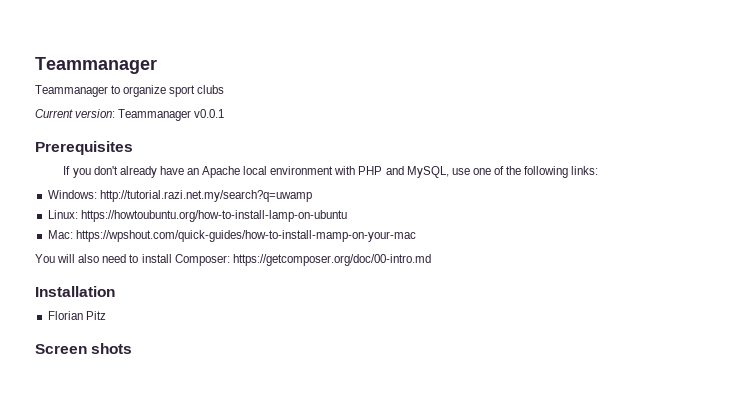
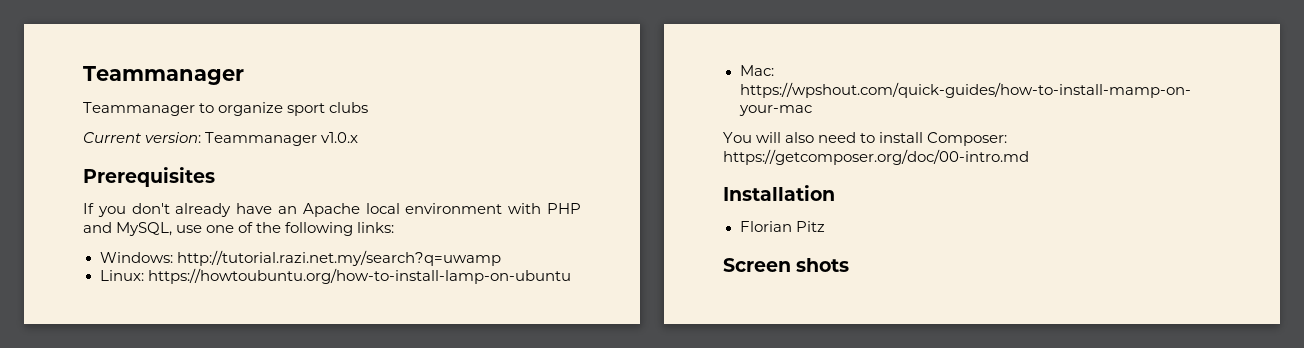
[194,109,225,118] v0.0.1 -> [321,132,359,143] v1.0.x

